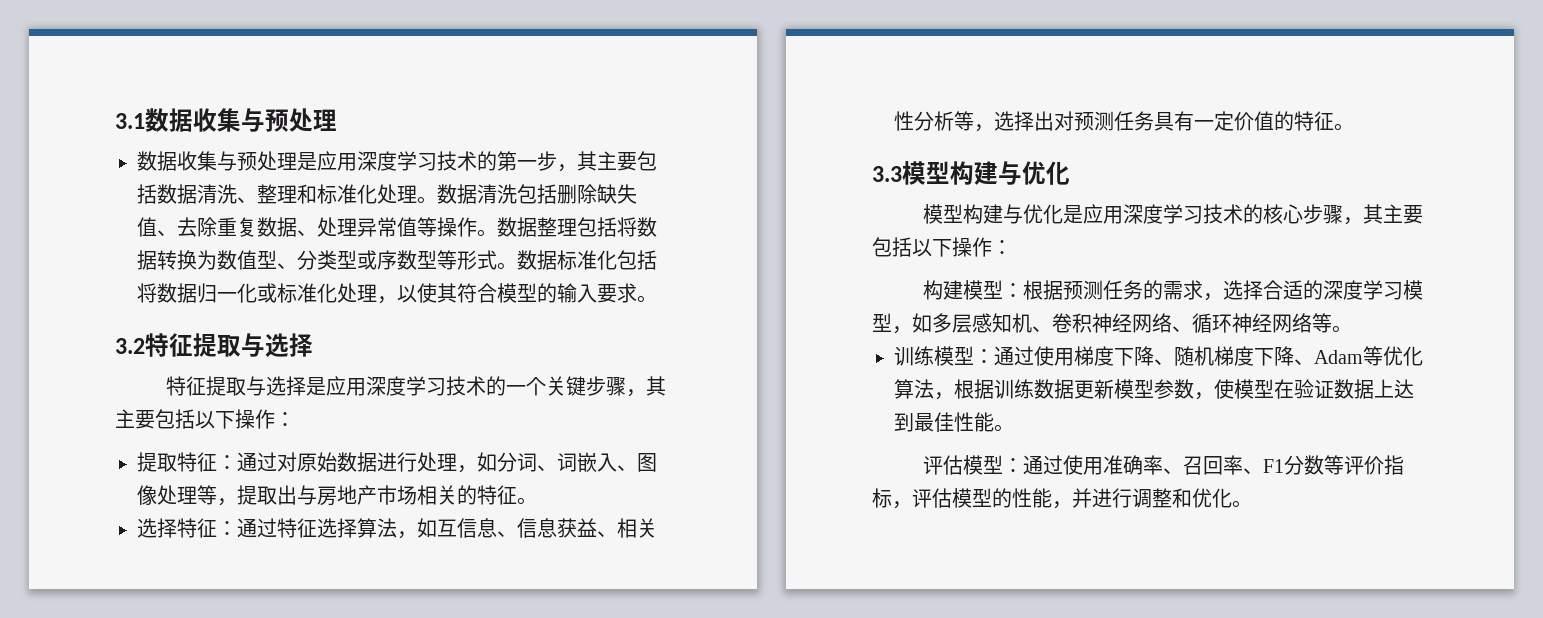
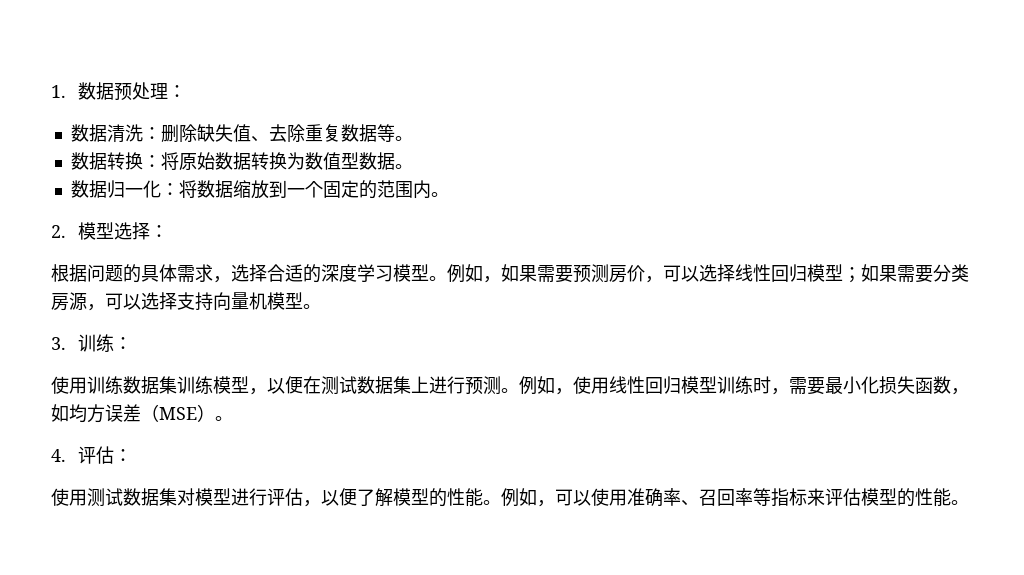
[115,108,337,132] [137,151,657,172] [137,184,557,204] 3.1数据收集与预处理 // 数据收集与预处理是应用深度学习技术的第一步，其主要包括数据清洗、整理和标准化处理。数据清洗包括 -> [51,82,186,101] [70,124,161,143] 1.数据预处理： // 数据清洗：
[297,217,657,237] [137,250,657,270] [137,283,657,304] [115,333,313,358] [166,376,667,397] [115,409,295,429] [137,452,657,473] [137,485,537,506] [137,518,657,539] [894,111,1354,132] [872,161,1070,185] [923,204,1424,225] [872,237,1012,257] [923,280,1164,300] 、处理异常值等操作。数据整理包括将数据转换为数值型、分类型或序数型等形式。数据标准化包括将数据归一化或标准化处理，以使其符合模型的输入要求。 // 3.2特征提取与选择 // 特征提取与选择是应用深度学习技术的一个关键步骤，其主要包括以下操作： // 提取特征：通过对原始数据进行处理，如分词、词嵌入、图像处理等，提取出与房地产市场相关的特征。 // 选择特征：通过特征选择算法，如互信息、信息获益、相关性分析等，选择出对预测任务具有一定价值的特征。 // 3.3模型构建与优化 // 模型构建与优化是应用深度学习技术的核心步骤，其主要包括以下操作： // 构建模型：根据预测任务的 -> [376,124,413,142] [70,152,413,170] [70,180,449,199] [51,222,168,240] [51,264,177,283] 等。 // 数据转换：将原始数据转换为数值型数据。 // 数据归一化：将数据缩放到一个固定的范围内。 // 2.模型选择： // 根据问题的具体
[892,313,1352,334] [894,346,1423,366] [894,379,1414,400] [894,412,1014,432] [923,455,1064,475] ，如多层感知机、卷积神经网络、循环神经网络等。 // 训练模型：通过使用梯度下降、随机梯度下降、Adam等优化算法，根据训练数据更新模型参数，使模型在验证数据上达到最佳性能。 // 评估模型：通过 -> [429,264,969,283] [51,292,321,311] [51,334,132,352] [51,376,969,395] [51,404,233,423] [51,446,132,464] [51,488,591,507] 。例如，如果需要预测房价，可以选择线性回归模型；如果需要分类房源，可以选择支持向量机模型。 // 3.训练： // 使用训练数据集训练模型，以便在测试数据集上进行预测。例如，使用线性回归模型训练时，需要最小化损失函数，如均方误差（MSE）。 // 4.评估： // 使用测试数据集对模型进行评估，以便了解模型的性能。例如，可以
[1243,455,1405,475] [872,488,1232,509] 、F1分数等评价指标，评估模型的性能，并进行调整和优化 -> [753,488,951,507] 等指标来评估模型的性能

